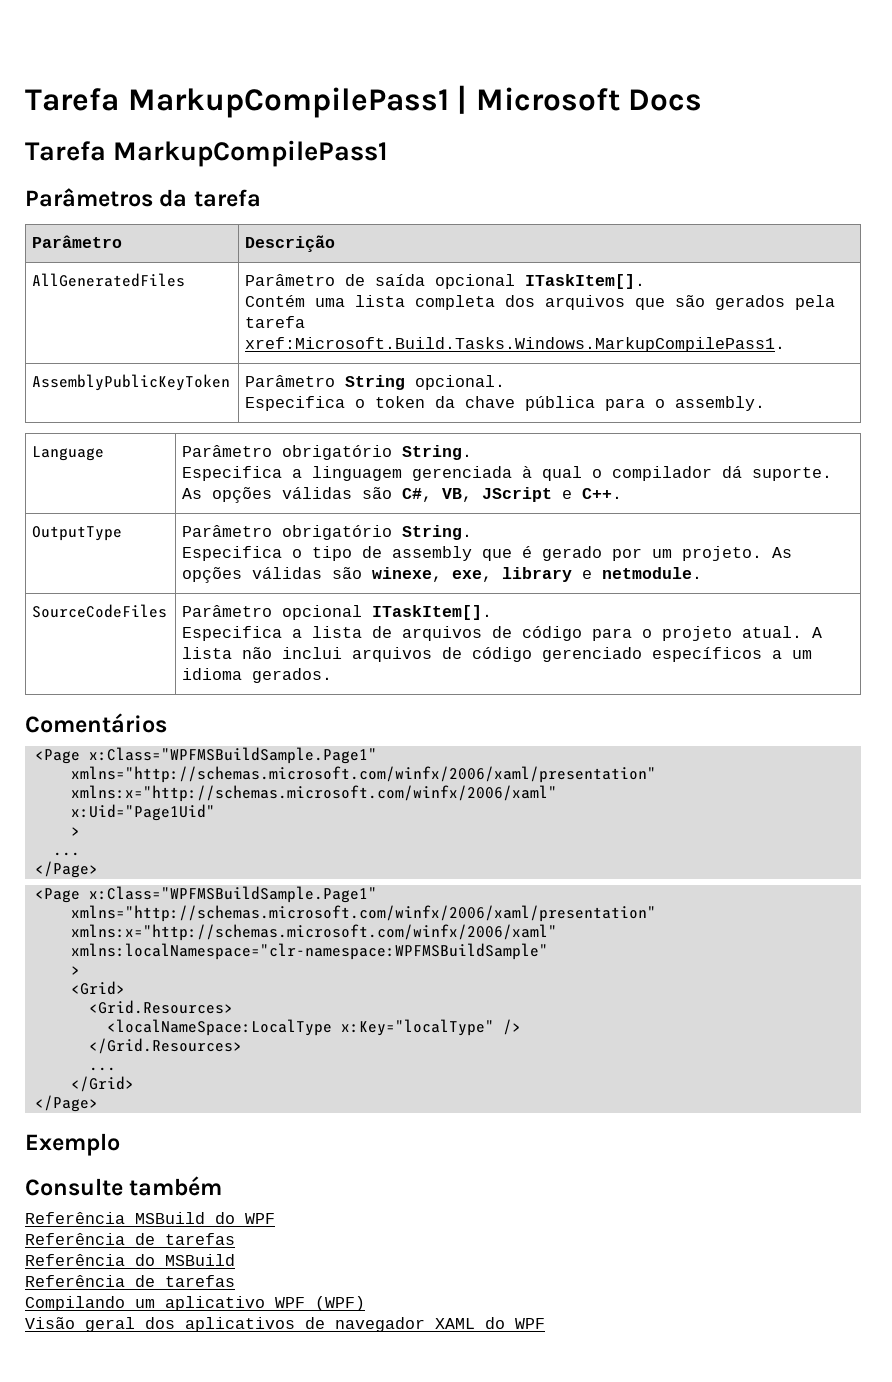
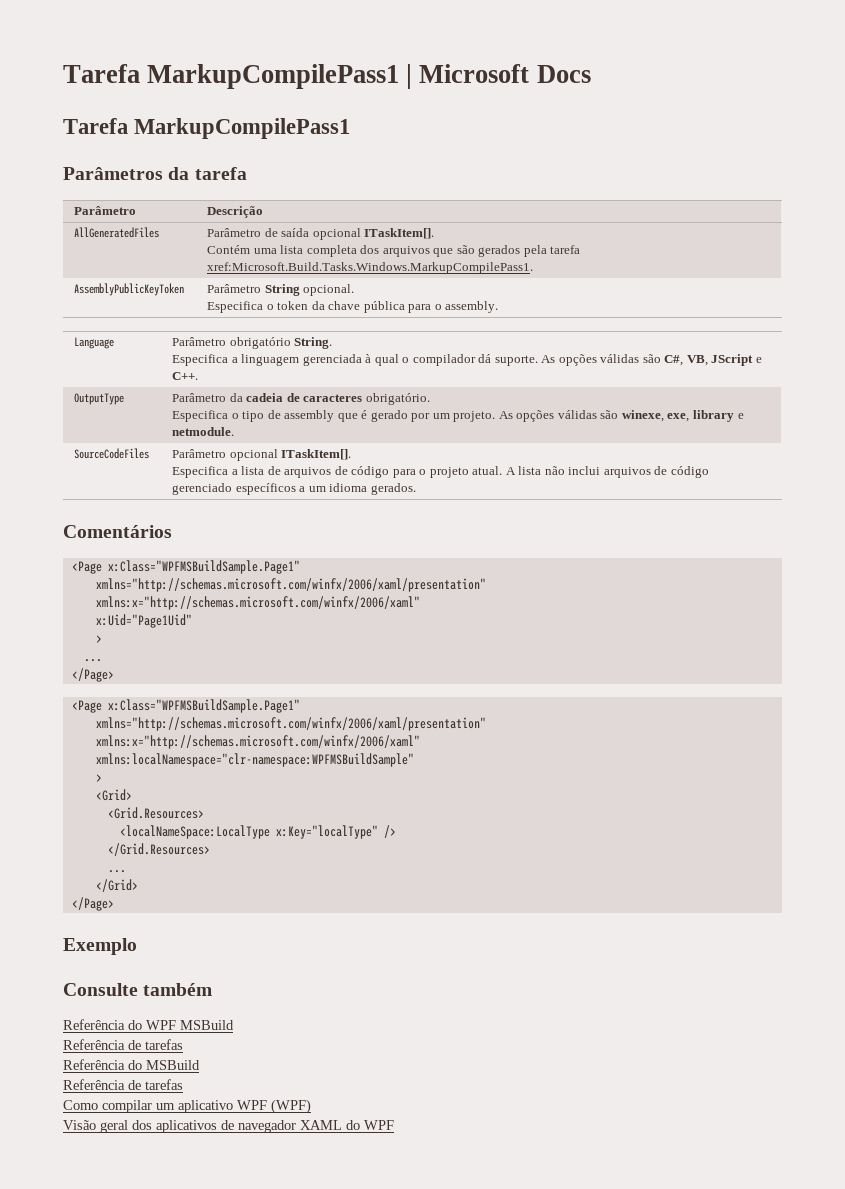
[282,525,473,540] obrigatório String. -> [229,393,430,405] da cadeia de caracteres obrigatório.
[135,1212,275,1224] MSBuild do WPF -> [128,1020,234,1030] do WPF MSBuild
[25,1296,125,1311] Compilando -> [63,1100,152,1113] Como compilar

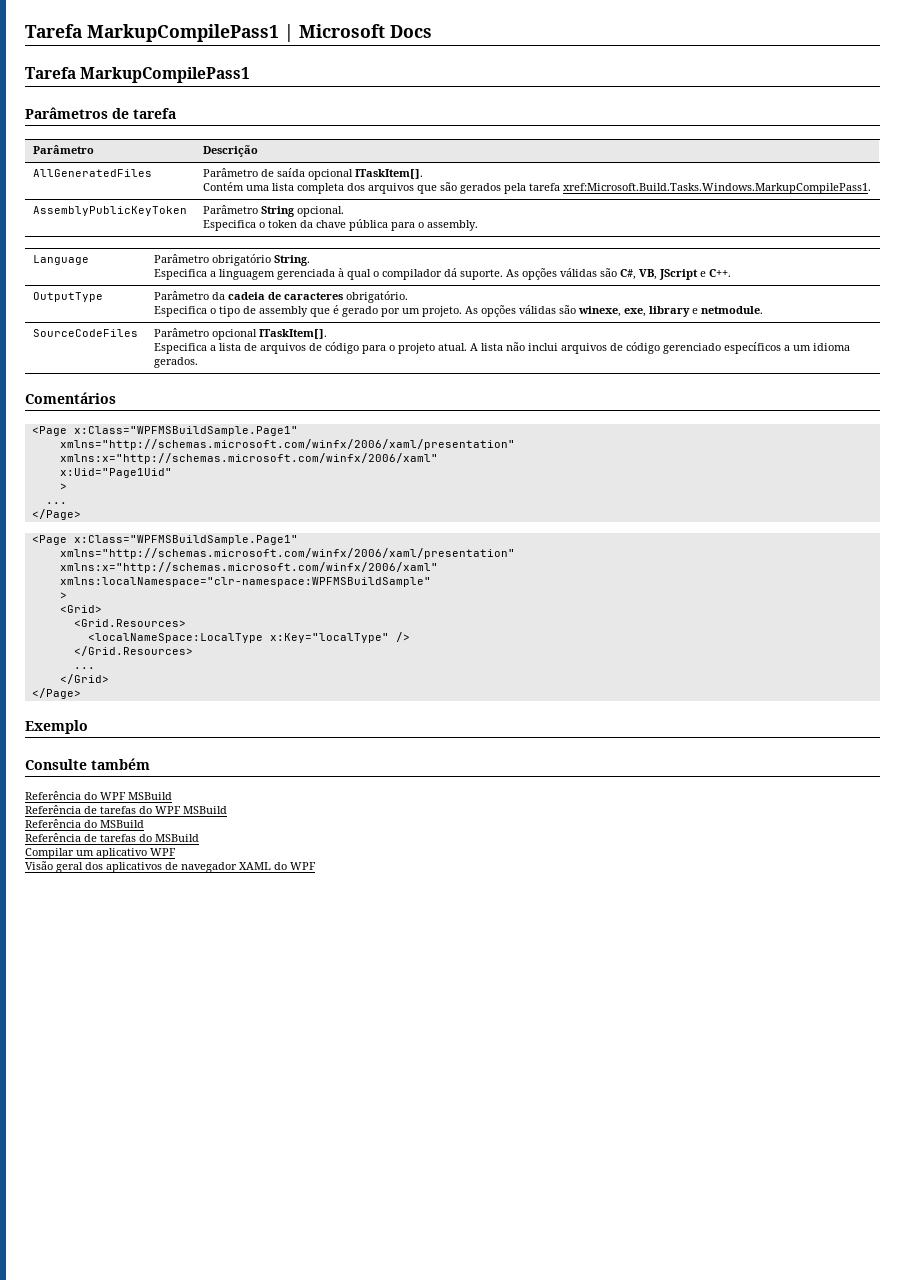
[168,167,190,180] da -> [112,108,129,119] de
(183, 1044) none -> [139,806,227,814] do WPF MSBuild
[63,1100,152,1113] // Como compilar -> [139,834,199,842] [25,848,74,859] do MSBuild // Compilar
[271,1099,311,1114] (WPF) -> (176, 852) none

